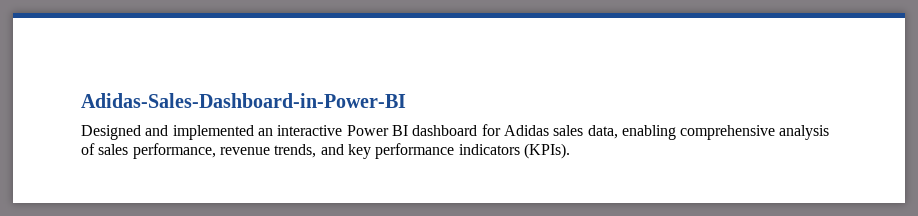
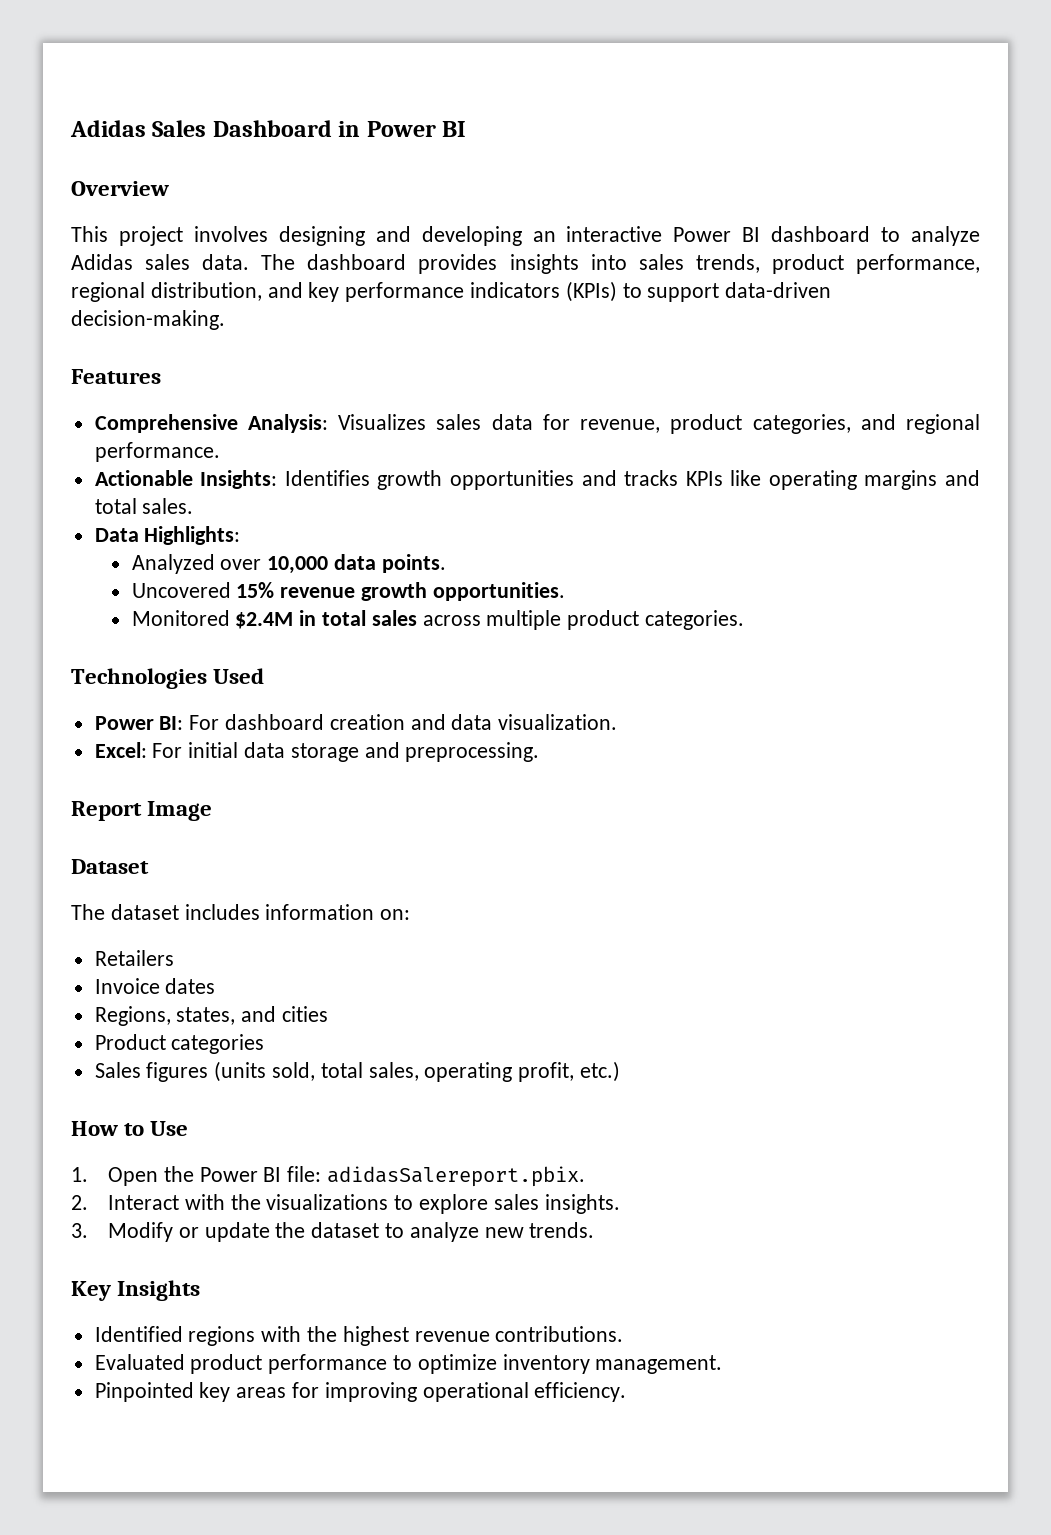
[81,93,406,108] [81,125,254,140] Adidas-Sales-Dashboard-in-Power-BI // Designed and implemented -> [70,120,467,137] [71,181,169,196] [71,226,522,246] Adidas Sales Dashboard in Power BI // Overview // This project involves designing and developing
[481,124,830,140] [81,143,570,159] for Adidas sales data, enabling comprehensive analysis of sales performance, revenue trends, and key performance indicators (KPIs). -> [881,226,980,246] [71,254,981,274] [71,281,832,302] [71,310,225,330] [71,369,161,384] [94,414,981,434] [94,442,220,462] [94,470,981,490] [94,498,194,514] [94,526,241,545] [131,554,446,574] [131,582,565,601] [131,610,744,630] [71,668,265,689] [94,714,618,730] [94,742,540,762] [71,801,213,821] [71,859,149,874] [71,904,411,920] [94,950,174,966] [94,978,216,994] [94,1006,329,1026] [94,1034,265,1054] [94,1061,621,1082] [71,1121,189,1136] [71,1166,585,1187] [71,1194,620,1214] [71,1222,595,1242] [71,1280,201,1301] [94,1326,624,1346] [94,1354,723,1374] [94,1382,627,1402] to analyze Adidas sales data. The dashboard provides insights into sales trends, product performance, regional distribution, and key performance indicators (KPIs) to support data-driven decision-making. // Features // Comprehensive Analysis: Visualizes sales data for revenue, product categories, and regional performance. // Actionable Insights: Identifies growth opportunities and tracks KPIs like operating margins and total sales. // Data Highlights: // Analyzed over 10,000 data points. // Uncovered 15% revenue growth opportunities. // Monitored $2.4M in total sales across multiple product categories. // Technologies Used // Power BI: For dashboard creation and data visualization. // Excel: For initial data storage and preprocessing. // Report Image // Dataset // The dataset includes information on: // Retailers // Invoice dates // Regions, states, and cities // Product categories // Sales figures (units sold, total sales, operating profit, etc.) // How to Use // 1. Open the Power BI file: adidasSalereport.pbix. // 2. Interact with the visualizations to explore sales insights. // 3. Modify or update the dataset to analyze new trends. // Key Insights // Identified regions with the highest revenue contributions. // Evaluated product performance to optimize inventory management. // Pinpointed key areas for improving operational efficiency.

